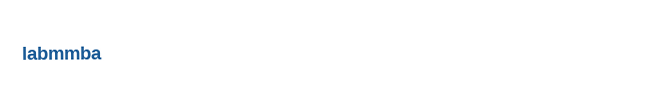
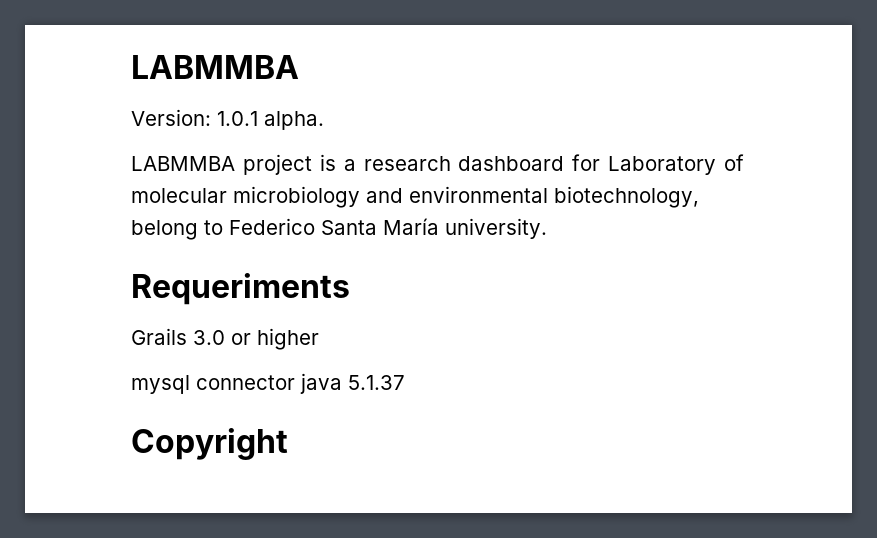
[21,46,103,60] labmmba -> [131,55,299,79] [131,109,324,130] [131,154,744,175] [131,186,699,208] [131,218,547,240] [131,273,350,305] [131,328,319,350] [131,373,405,394] [131,428,288,460] LABMMBA // Version: 1.0.1 alpha. // LABMMBA project is a research dashboard for Laboratory of molecular microbiology and environmental biotechnology, belong to Federico Santa María university. // Requeriments // Grails 3.0 or higher // mysql connector java 5.1.37 // Copyright

